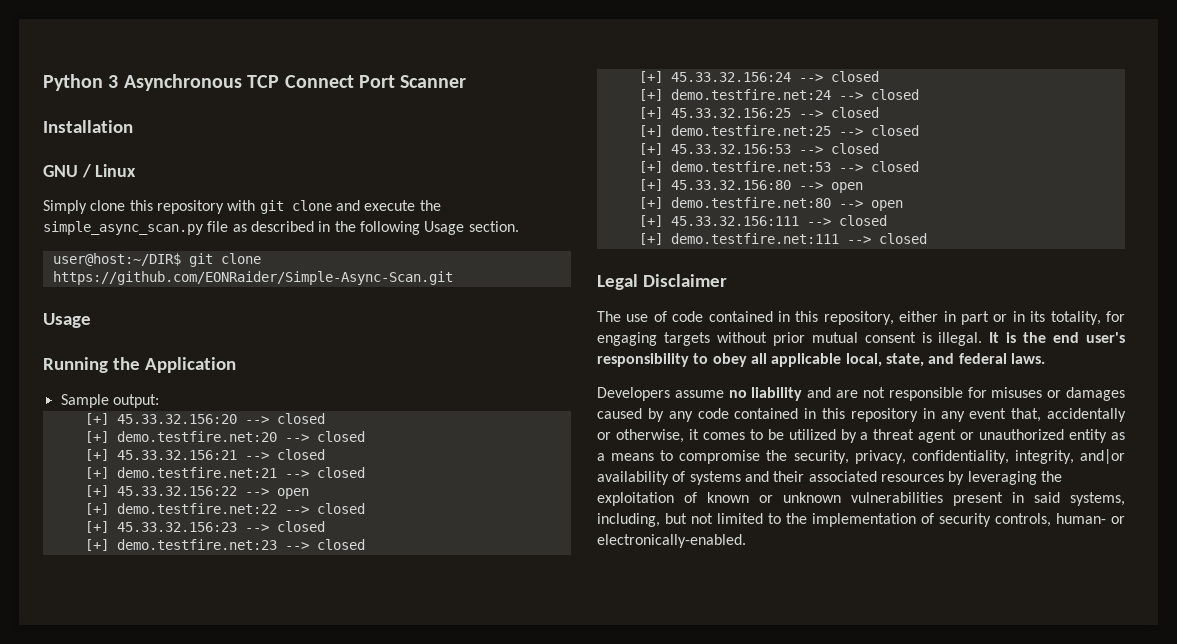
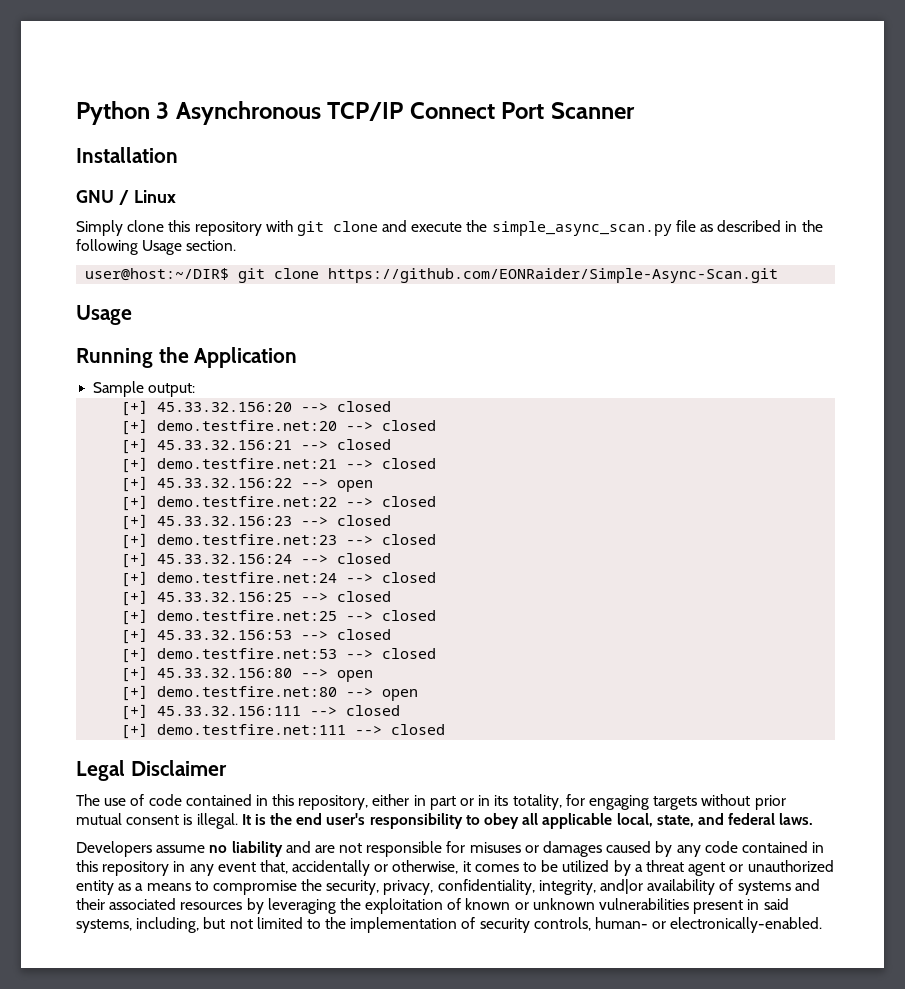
[247,75,280,88] TCP -> [327,102,404,121] TCP/IP

